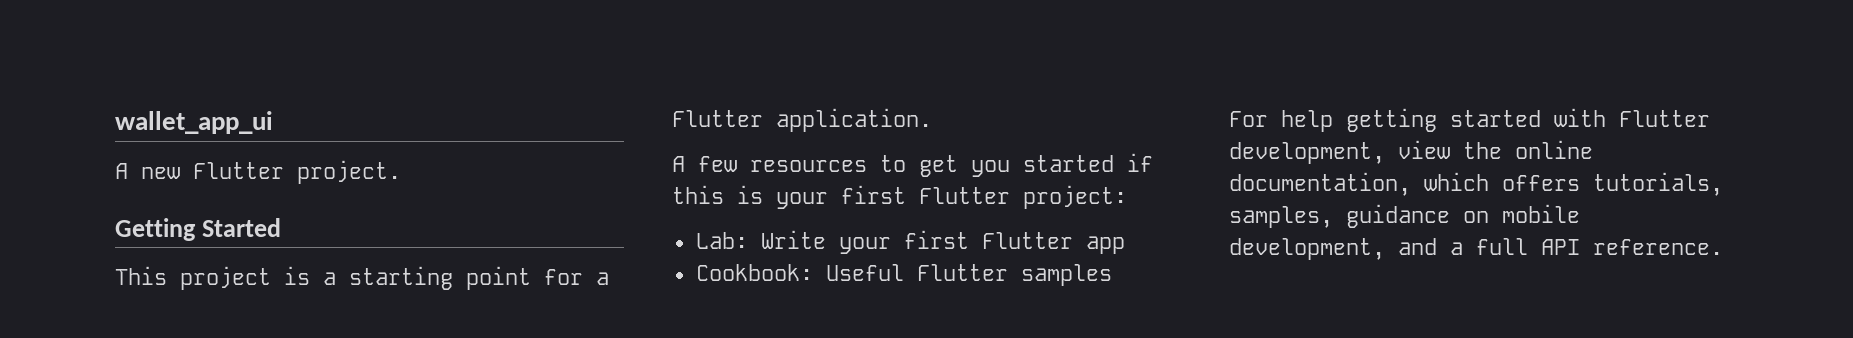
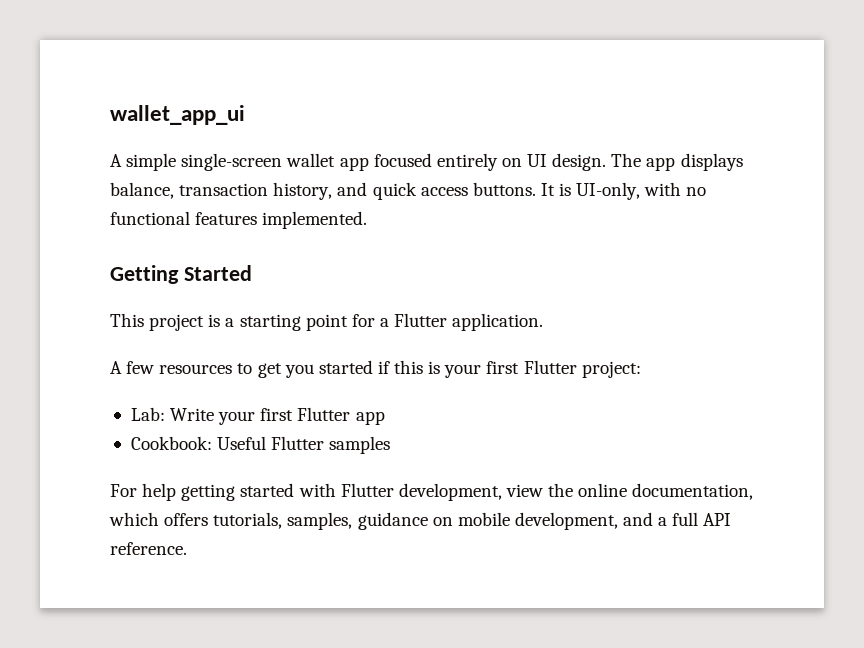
[141,160,401,184] new Flutter project. -> [126,153,743,171] [110,182,707,200] [110,211,368,229] simple single-screen wallet app focused entirely on UI design. The app displays balance, transaction history, and quick access buttons. It is UI-only, with no functional features implemented.

